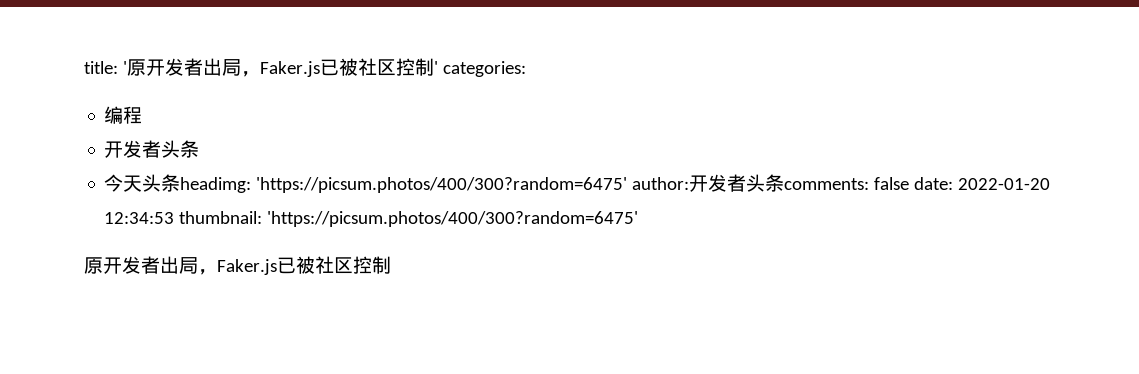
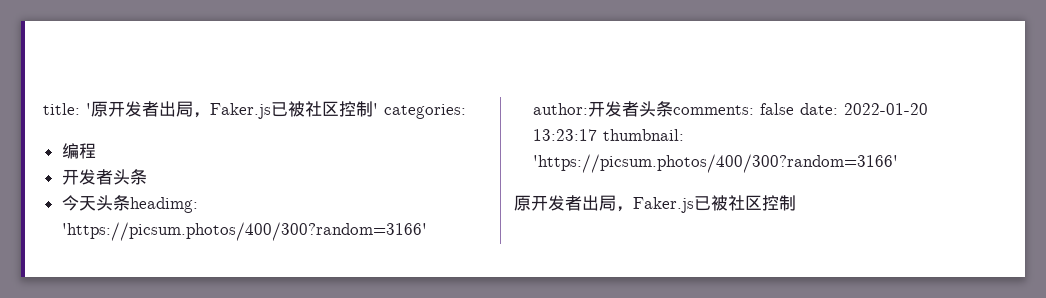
[256,177,628,193] 'https://picsum.photos/400/300?random=6475' -> [61,222,427,241] 'https://picsum.photos/400/300?random=3166'
[104,211,639,227] 12:34:53 thumbnail: 'https://picsum.photos/400/300?random=6475' -> [532,129,684,141] [532,154,898,173] 13:23:17 thumbnail: 'https://picsum.photos/400/300?random=3166'

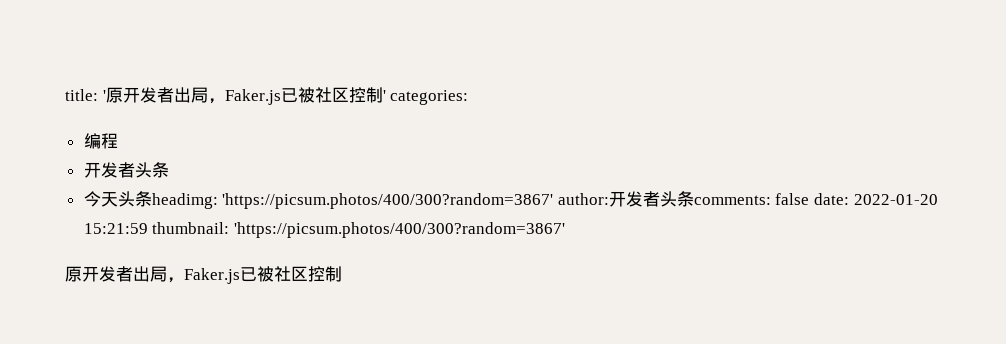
[61,222,427,241] 'https://picsum.photos/400/300?random=3166' -> [222,193,554,209] 'https://picsum.photos/400/300?random=3867'
[532,129,684,141] [532,154,898,173] 13:23:17 thumbnail: 'https://picsum.photos/400/300?random=3166' -> [83,222,565,238] 15:21:59 thumbnail: 'https://picsum.photos/400/300?random=3867'

